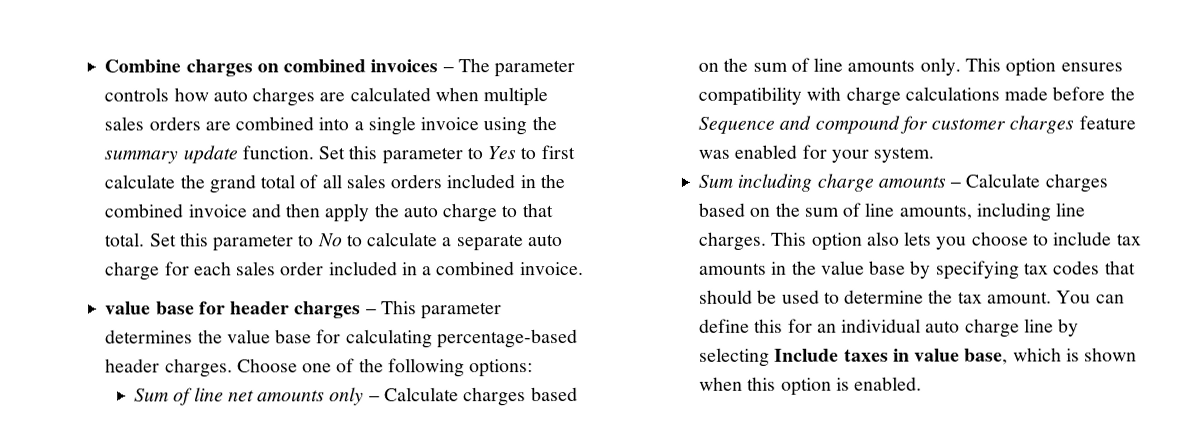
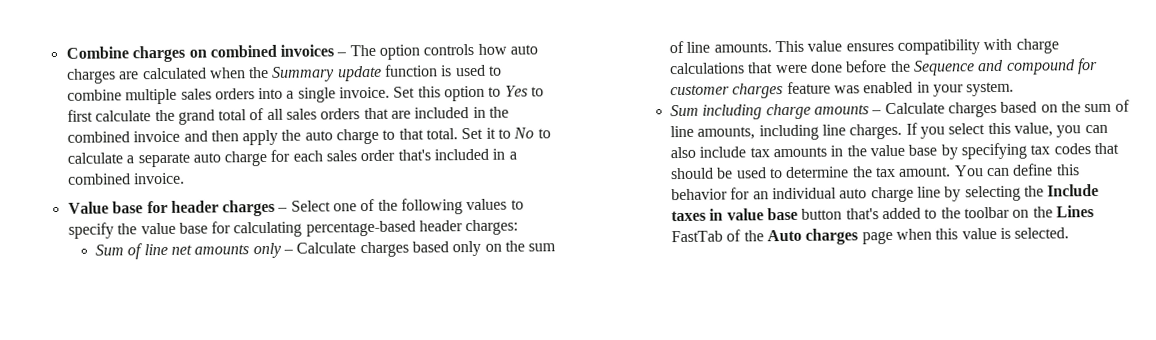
[494,60,576,78] parameter -> [379,44,421,60] option
(479, 94) none -> [248,64,503,82] [66,89,122,101] the Summary update function is used to combine
[204,116,315,131] are combined -> (255, 94) none
[420,116,557,136] [104,145,463,165] invoice using the summary update function. Set this parameter -> [339,85,486,102] invoice. Set this option
(443, 181) none -> [363,107,412,120] that are
[179,232,295,252] this parameter -> [485,127,496,139] it
(325, 268) none -> [397,149,431,161] that's
[105,301,152,315] value -> [67,201,109,214] Value
[380,300,503,320] [105,329,194,344] This parameter determines -> [290,198,524,215] [67,222,114,239] Select one of the following values to specify
[164,358,534,378] charges. Choose one of the following options: -> [465,219,519,236] charges:
[698,57,1057,77] on the sum of line amounts only. This option -> [452,240,557,257] [669,40,843,54] only on the sum of line amounts. This value
[1004,86,1049,101] made -> [747,61,844,74] that were done
[801,144,827,159] for -> [916,81,930,93] in
[771,231,1050,251] This option also lets you choose to -> [905,122,1108,139] [670,146,697,159] If you select this value, you can also
(784, 325) none -> [671,188,729,201] behavior
(771, 357) none -> [1024,185,1045,197] the
[964,347,1138,365] [699,376,923,396] base, which is shown when this option is enabled. -> [767,205,1094,221] [671,227,1070,245] base button that's added to the toolbar on the Lines FastTab of the Auto charges page when this value is selected.

